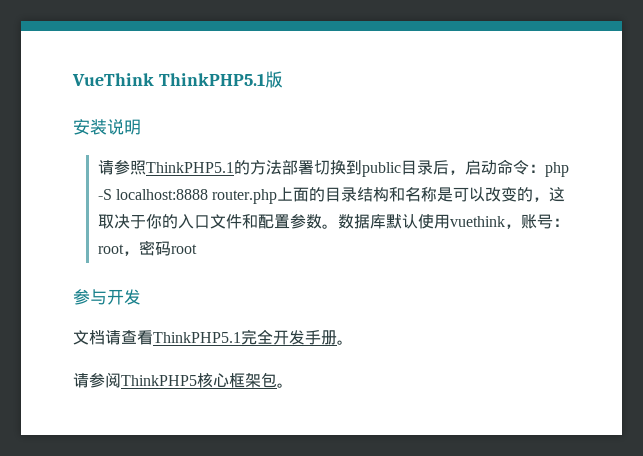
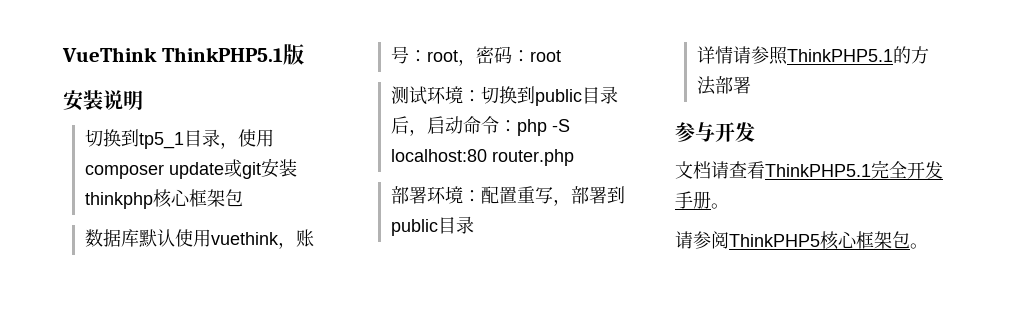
[97,159,569,177] [97,187,566,204] [97,214,338,229] 请参照ThinkPHP5.1的方法部署切换到public目录后，启动命令：php -S localhost:8888 router.php上面的目录结构和名称是可以改变的，这取决于你的入口文件和配置参数。 -> [84,129,274,149] [84,158,297,179] [84,189,243,209] 切换到tp5_1目录，使用composer update或git安装thinkphp核心框架包 //
[170,244,197,254] root -> [511,50,561,62] [390,86,618,106] [390,116,570,136] [390,149,574,166] [390,186,625,206] [390,216,474,236] [696,46,929,65] [696,76,751,95] ：root // 测试环境：切换到public目录后，启动命令：php -S localhost:80 router.php // 部署环境：配置重写，部署到public目录 // 详情请参照ThinkPHP5.1的方法部署

